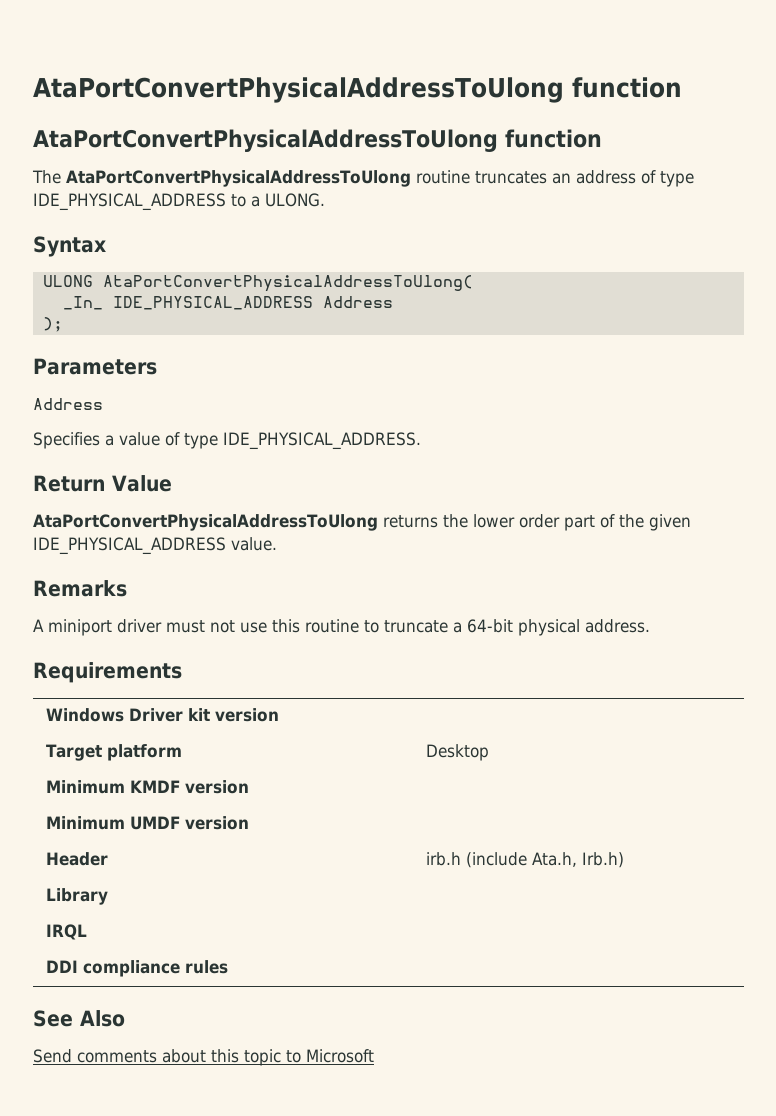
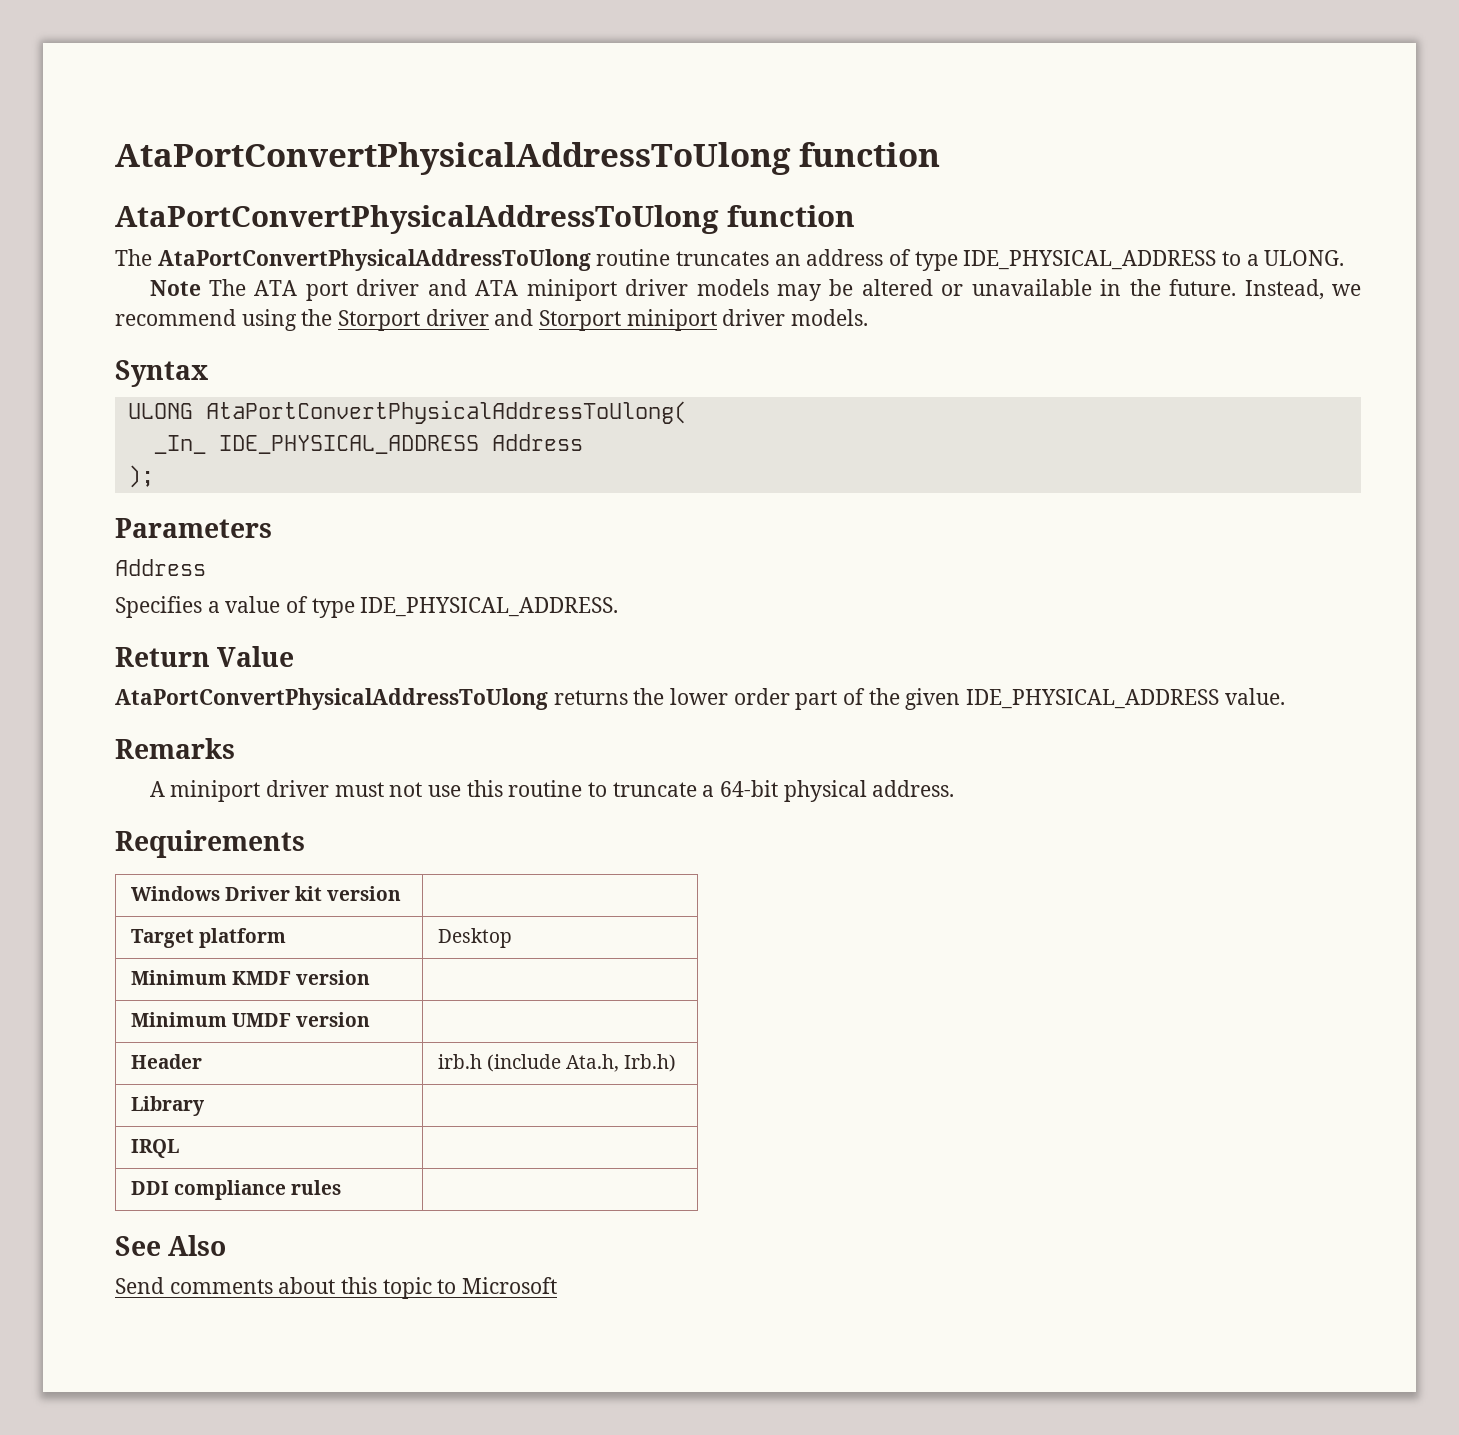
(325, 200) none -> [149,279,1361,301] [115,309,869,331] // Note The ATA port driver and ATA miniport driver models may be altered or unavailable in the future. Instead, we recommend using the Storport driver and Storport miniport driver models.

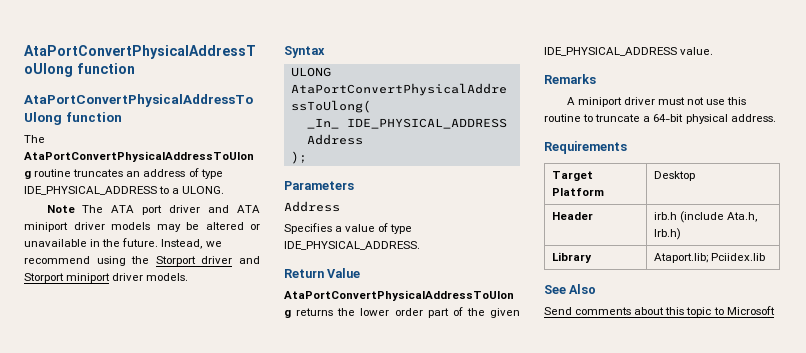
[130,886,402,901] // Windows Driver kit version | -> (627, 147) none
[198,928,286,948] platform -> [552,188,605,196] Platform
[130,970,371,985] [130,1012,371,1027] // Minimum KMDF version | // Minimum UMDF version | -> (696, 176) none
[130,1139,179,1158] [130,1180,342,1200] // IRQL | // DDI compliance rules | -> [654,253,766,263] Ataport.lib; Pciidex.lib

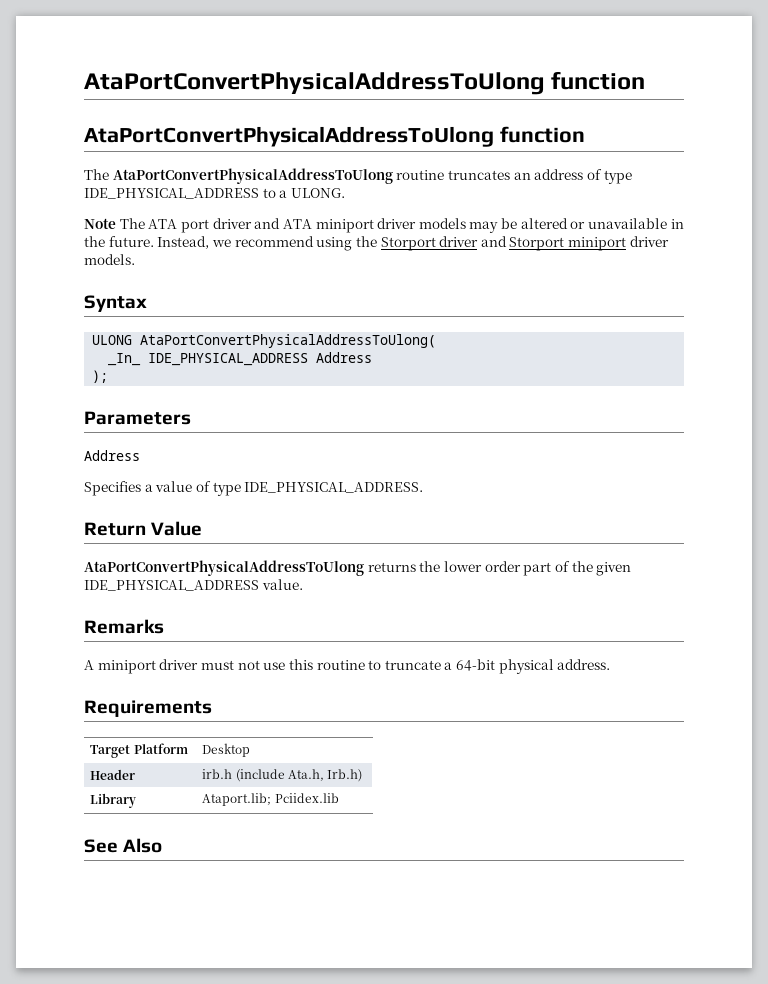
[544,306,775,317] // Send comments about this topic to Microsoft -> (163, 845) none

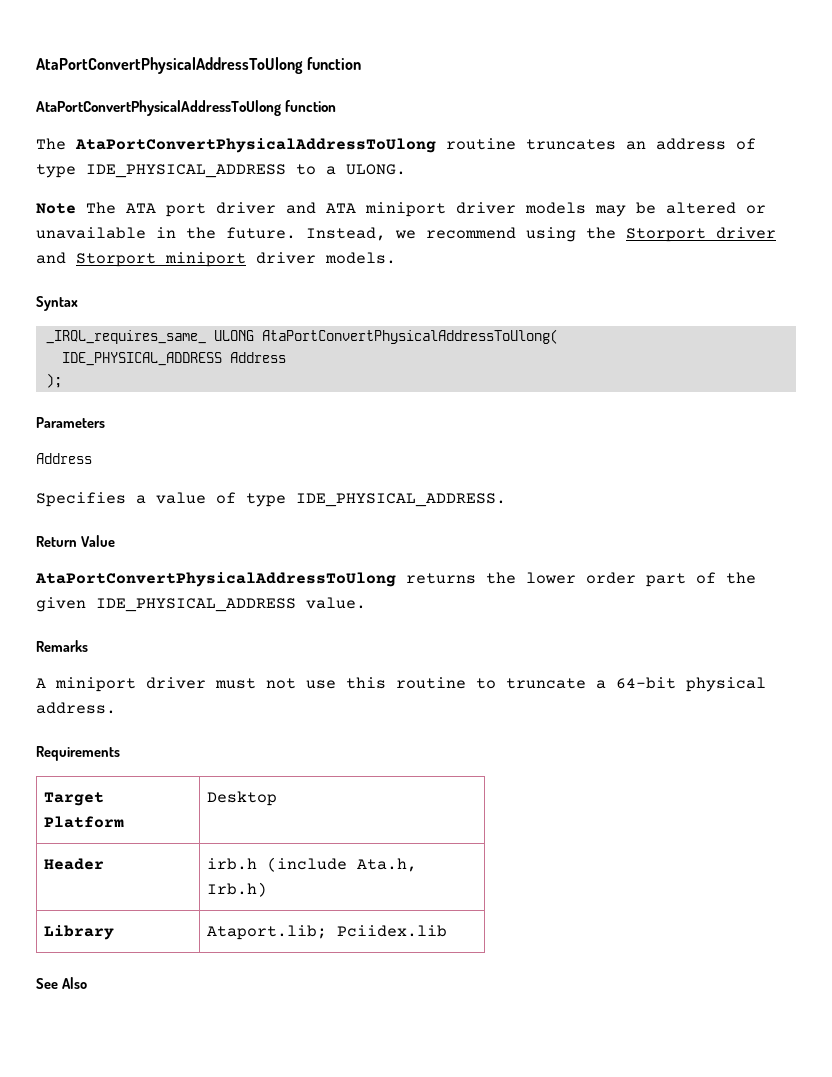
(147, 303) none -> [45,330,206,344] _IRQL_requires_same_
[108,353,142,366] _In_ -> (558, 336) none

